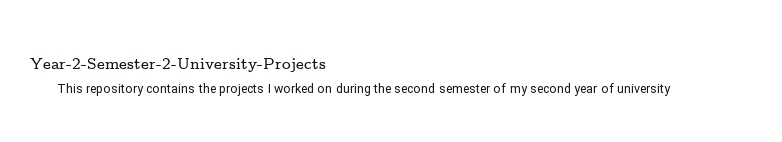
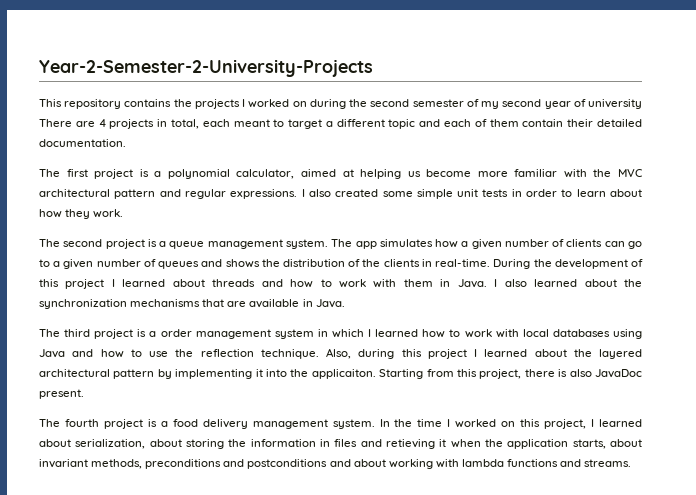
(672, 90) none -> [39,119,642,129] [39,139,126,147] [39,169,642,179] [39,189,642,199] [39,209,124,219] [39,239,643,249] [39,259,643,269] [39,279,643,289] [39,299,345,309] [39,329,642,339] [39,348,642,359] [39,369,642,379] [39,389,84,399] [39,419,643,429] [39,439,642,449] [39,459,632,469] There are 4 projects in total, each meant to target a different topic and each of them contain their detailed documentation. // The first project is a polynomial calculator, aimed at helping us become more familiar with the MVC architectural pattern and regular expressions. I also created some simple unit tests in order to learn about how they work. // The second project is a queue management system. The app simulates how a given number of clients can go to a given number of queues and shows the distribution of the clients in real-time. During the development of this project I learned about threads and how to work with them in Java. I also learned about the synchronization mechanisms that are available in Java. // The third project is a order management system in which I learned how to work with local databases using Java and how to use the reflection technique. Also, during this project I learned about the layered architectural pattern by implementing it into the applicaiton. Starting from this project, there is also JavaDoc present. // The fourth project is a food delivery management system. In the time I worked on this project, I learned about serialization, about storing the information in files and retieving it when the application starts, about invariant methods, preconditions and postconditions and about working with lambda functions and streams.

